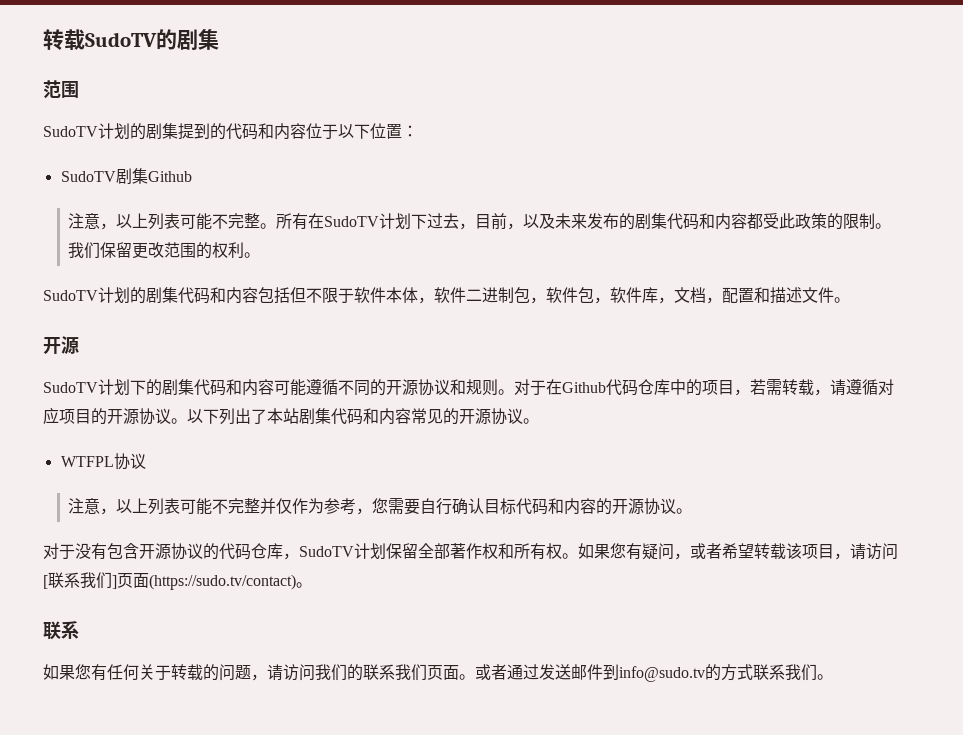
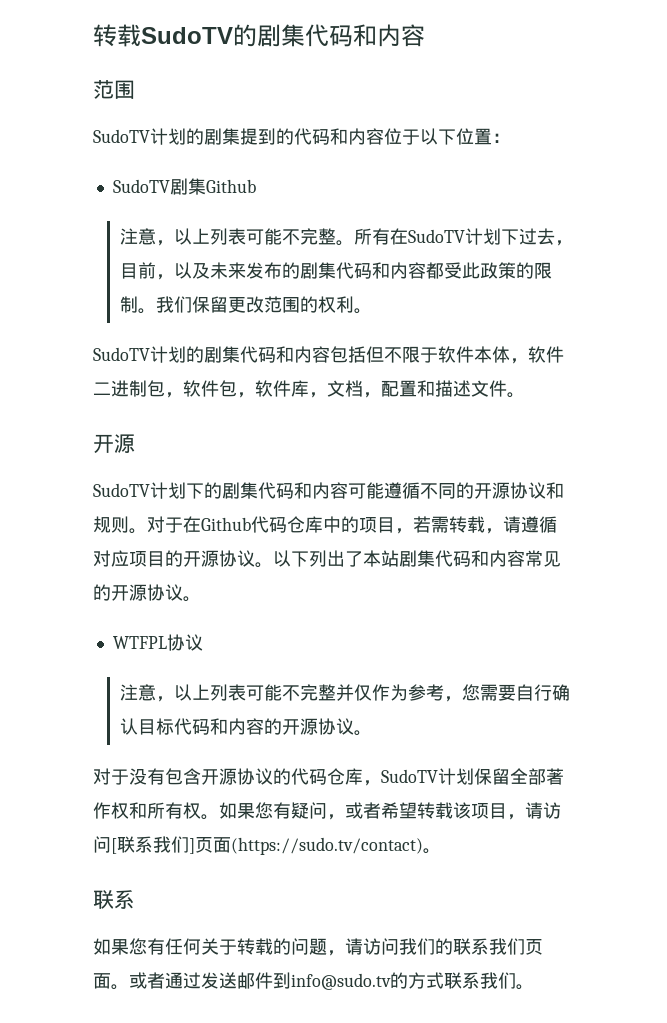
(219, 39) none -> [305,24,425,47] 代码和内容

